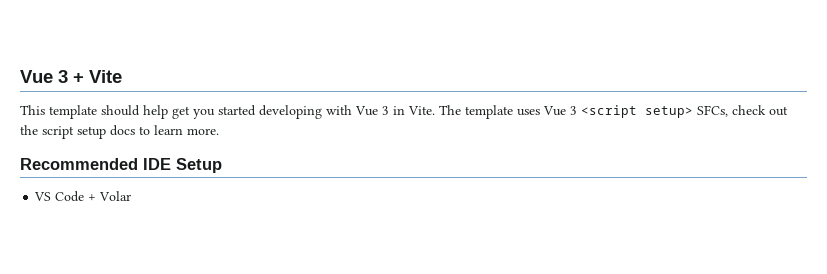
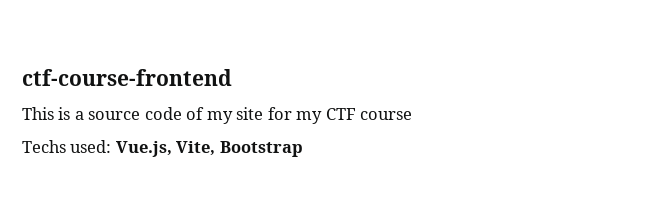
[20,70,122,83] [20,105,788,119] [20,125,219,139] [20,158,222,173] [34,191,132,202] Vue 3 + Vite // This template should help get you started developing with Vue 3 in Vite. The template uses Vue 3 <script setup> SFCs, check out the script setup docs to learn more. // Recommended IDE Setup // VS Code + Volar -> [22,69,232,86] [22,107,413,124] [22,140,303,157] ctf-course-frontend // This is a source code of my site for my CTF course // Techs used: Vue.js, Vite, Bootstrap

